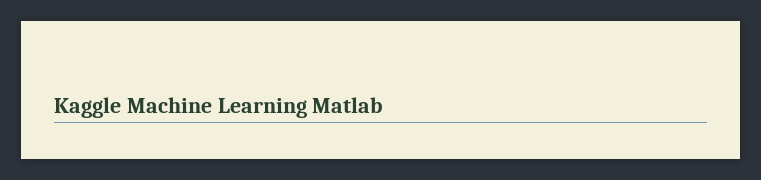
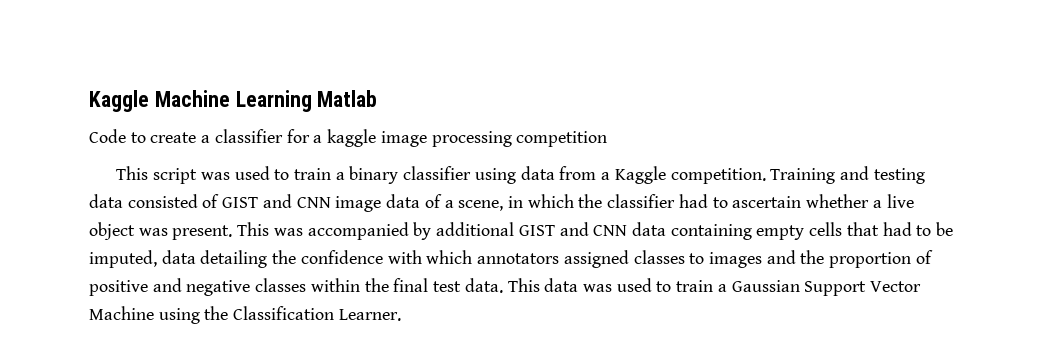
(384, 105) none -> [89,129,608,147] [116,166,925,184] [89,194,914,212] [89,222,954,240] [89,250,933,268] [89,278,922,296] [89,306,401,324] // Code to create a classifier for a kaggle image processing competition // This script was used to train a binary classifier using data from a Kaggle competition. Training and testing data consisted of GIST and CNN image data of a scene, in which the classifier had to ascertain whether a live object was present. This was accompanied by additional GIST and CNN data containing empty cells that had to be imputed, data detailing the confidence with which annotators assigned classes to images and the proportion of positive and negative classes within the final test data. This data was used to train a Gaussian Support Vector Machine using the Classification Learner.

